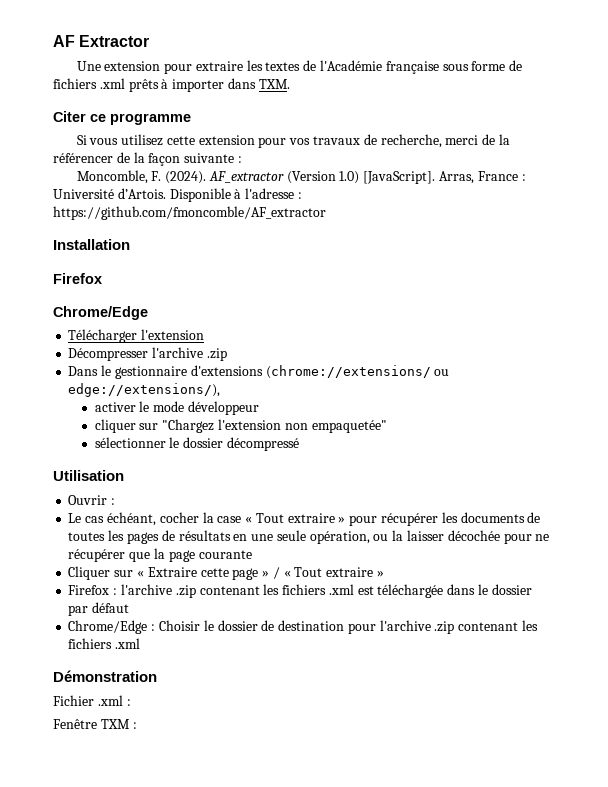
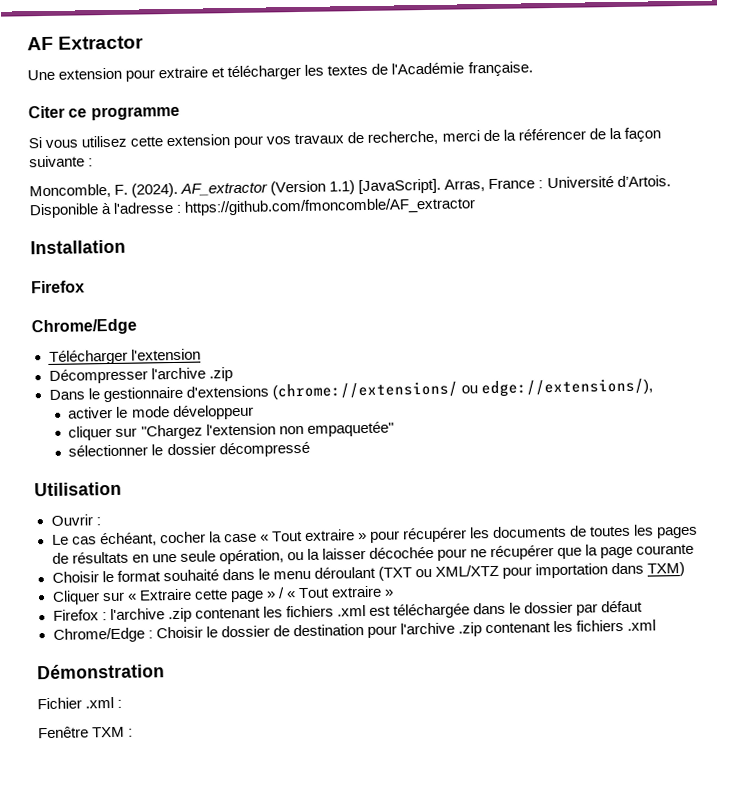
(243, 66) none -> [211,64,302,81] et télécharger
[385,60,523,74] [53,78,290,92] française sous forme de fichiers .xml prêts à importer dans TXM. -> [467,61,533,77] française.
[339,171,360,184] 1.0) -> [329,180,356,195] 1.1)
(252, 554) none -> [51,561,686,583] // Choisir le format souhaité dans le menu déroulant (TXT ou XML/XTZ pour importation dans TXM)

